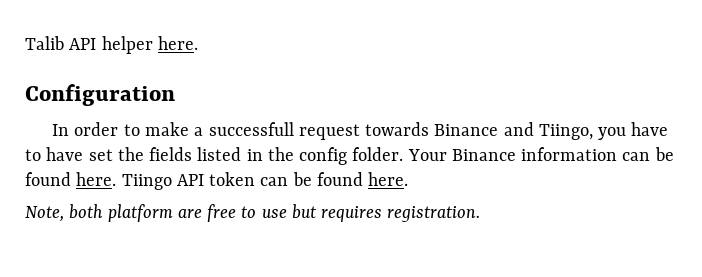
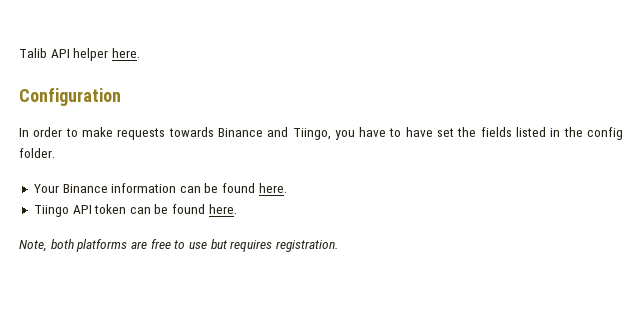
[194,122,360,140] a successfull request -> [117,128,166,140] requests
(404, 154) none -> (55, 153) //
(117, 179) none -> (287, 188) //
[107,204,173,222] platform -> [76,239,128,252] platforms

